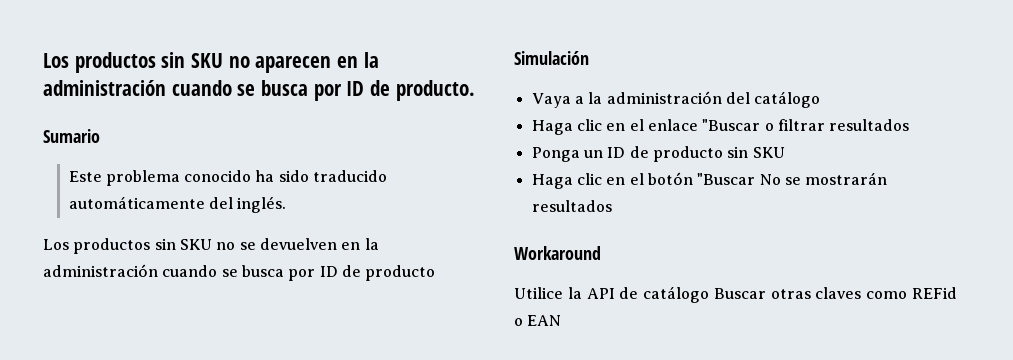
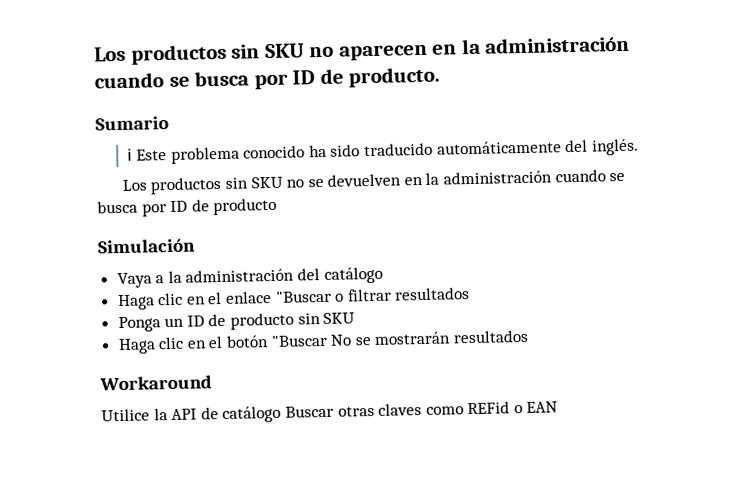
(100, 136) none -> [127,148,133,161] ℹ

